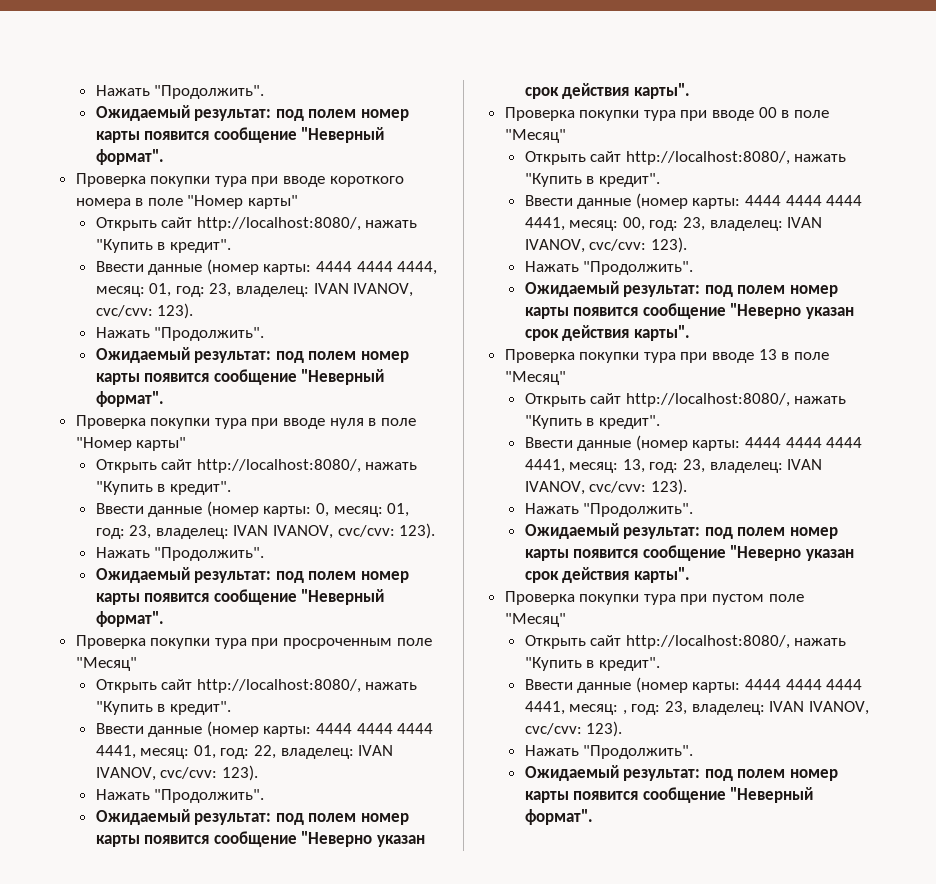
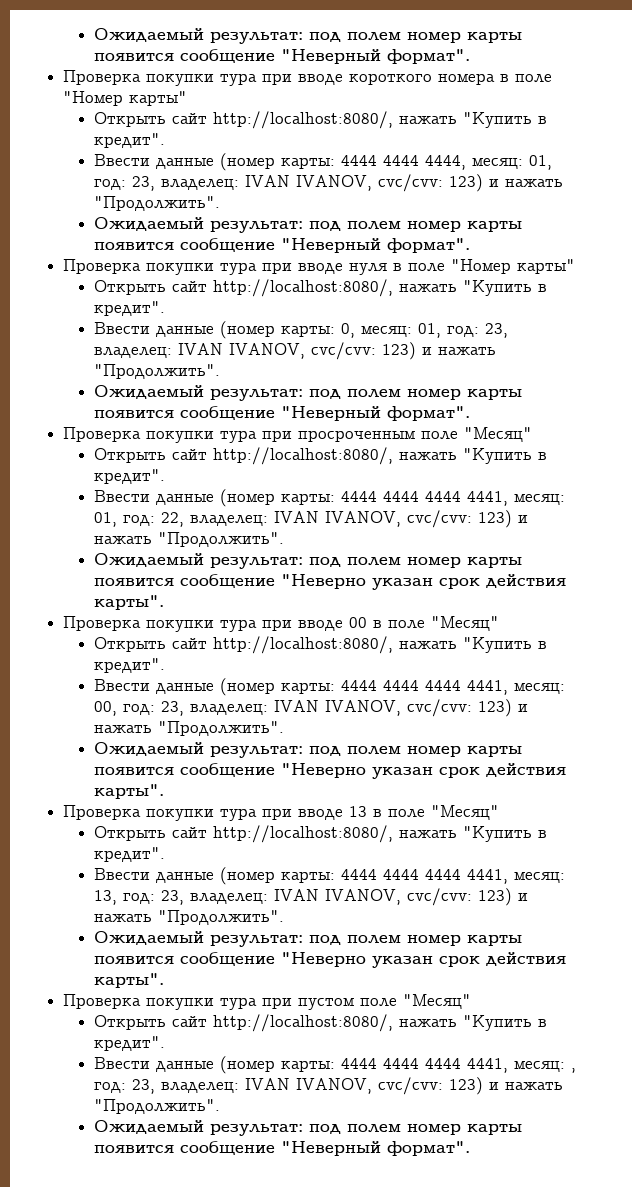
[95,85,265,99] Нажать "Продолжить". // -> (93, 35) none
[157,303,194,319] [95,327,150,338] 123). // Нажать -> [448,174,563,192] 123) и нажать
[399,523,436,539] [95,547,150,558] 123). // Нажать -> [381,342,496,360] 123) и нажать
[221,765,258,781] [95,789,150,800] 123). // Нажать -> [477,510,528,528] [93,536,152,544] 123) и нажать
[650,237,687,253] [524,261,579,272] 123). // Нажать -> [477,699,528,717] [93,725,152,733] 123) и нажать
[650,479,687,495] [524,503,579,514] 123). // Нажать -> [477,888,528,906] [93,914,152,922] 123) и нажать
[586,721,623,737] [524,745,579,756] 123). // Нажать -> [448,1077,563,1095] 123) и нажать

